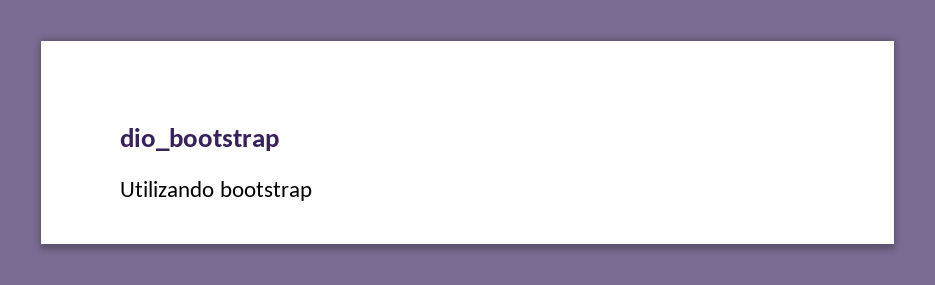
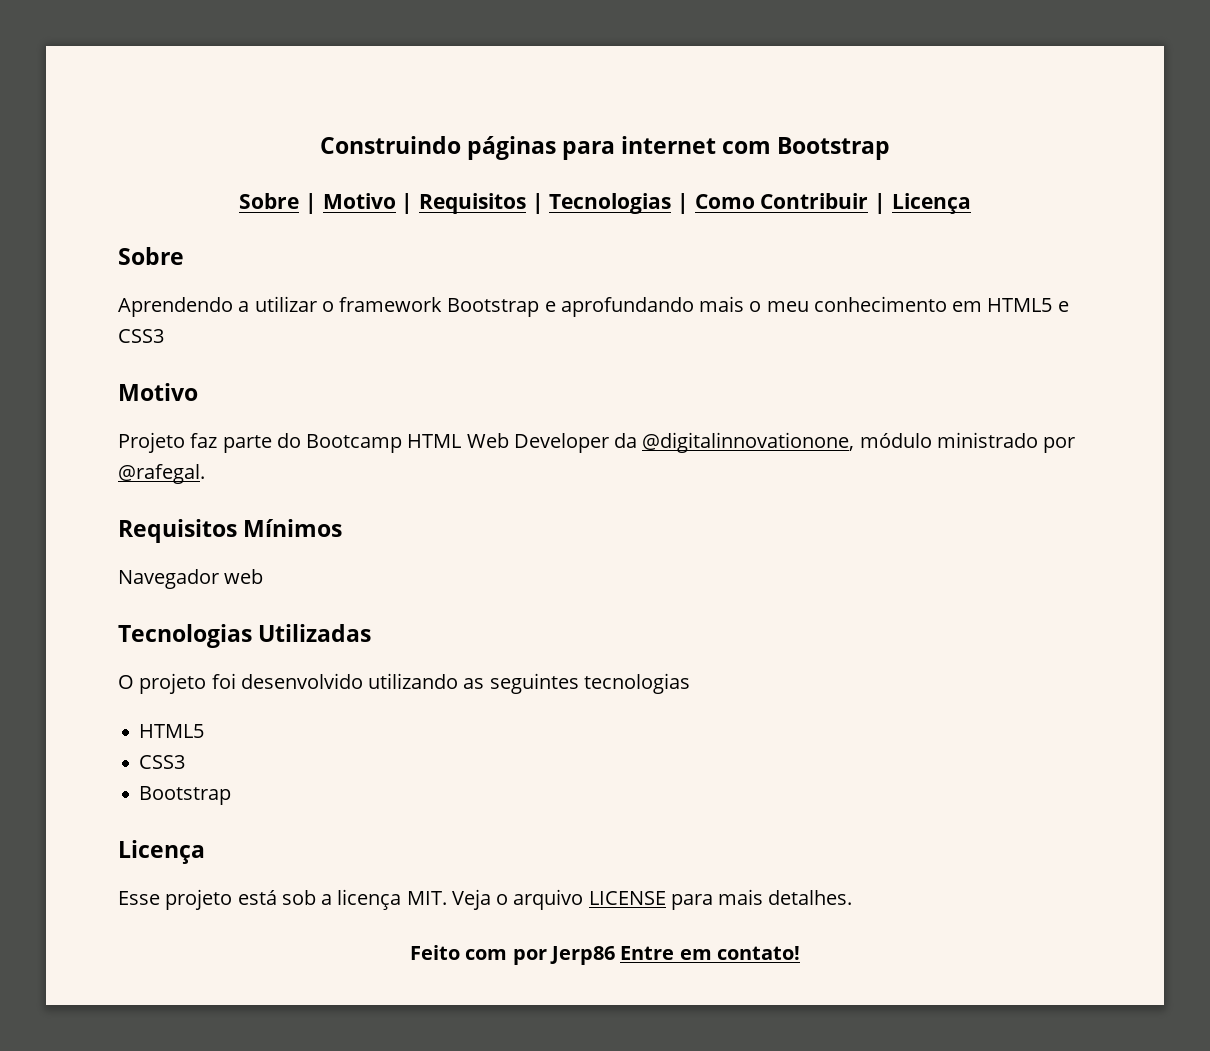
[120,128,279,151] [120,181,313,201] dio_bootstrap // Utilizando bootstrap -> [319,136,891,160] [239,193,971,214] [118,247,184,265] [118,296,1069,317] [118,329,164,343] [118,383,198,401] [118,432,1076,453] [118,464,205,484] [118,519,343,543] [118,569,264,589] [118,624,372,648] [118,673,690,694] [139,724,205,738] [139,755,186,769] [139,786,232,805] [118,840,205,864] [118,889,853,910] [410,945,800,965] Construindo páginas para internet com Bootstrap // Sobre | Motivo | Requisitos | Tecnologias | Como Contribuir | Licença // Sobre // Aprendendo a utilizar o framework Bootstrap e aprofundando mais o meu conhecimento em HTML5 e CSS3 // Motivo // Projeto faz parte do Bootcamp HTML Web Developer da @digitalinnovationone, módulo ministrado por @rafegal. // Requisitos Mínimos // Navegador web // Tecnologias Utilizadas // O projeto foi desenvolvido utilizando as seguintes tecnologias // HTML5 // CSS3 // Bootstrap // Licença // Esse projeto está sob a licença MIT. Veja o arquivo LICENSE para mais detalhes. // Feito com por Jerp86 Entre em contato!

